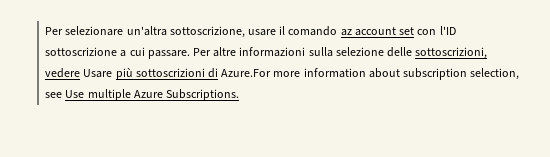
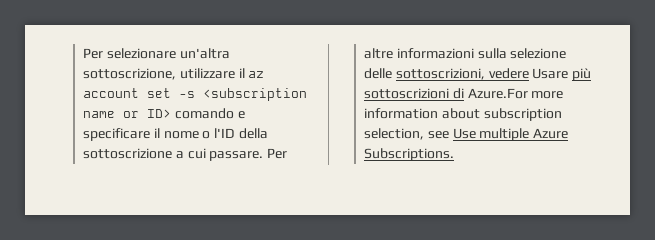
[247,26,456,36] usare il comando az account set con l'ID -> [179,68,265,79] [82,88,307,101] [82,108,245,119] [82,128,268,141] utilizzare il az account set -s <subscription name or ID> comando e specificare il nome o l'ID della

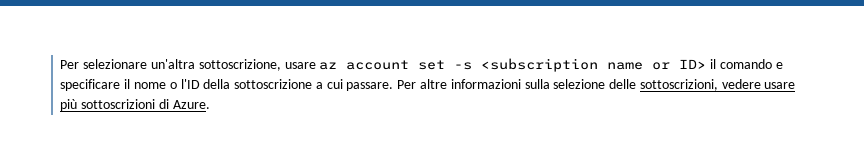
[179,68,245,79] utilizzare il -> [284,62,316,69] usare
(171, 113) none -> [710,59,717,69] il
[532,68,569,79] Usare -> [764,82,796,89] usare
[467,88,564,99] [363,108,562,121] [363,128,569,141] [363,148,454,161] Azure.For more information about subscription selection, see Use multiple Azure Subscriptions. -> [172,100,210,109] Azure.

